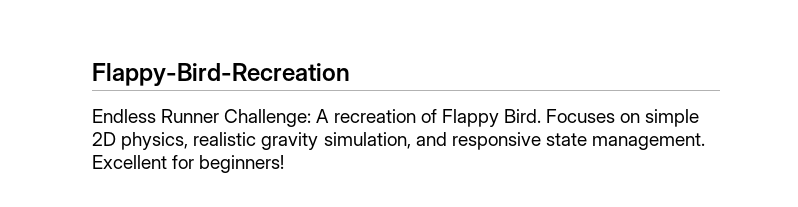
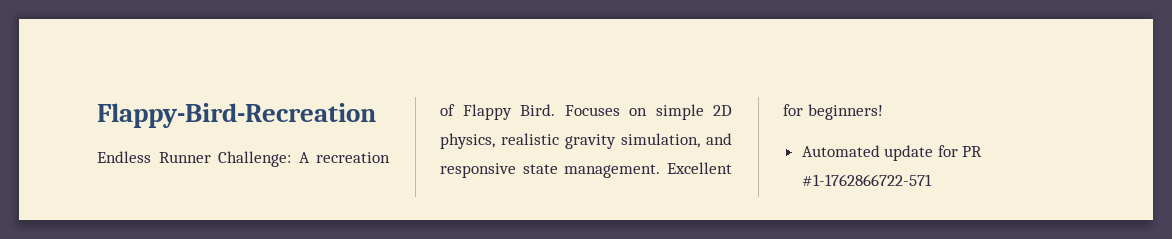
(285, 164) none -> [801,145,983,161] [801,174,932,186] // Automated update for PR #1-1762866722-571

